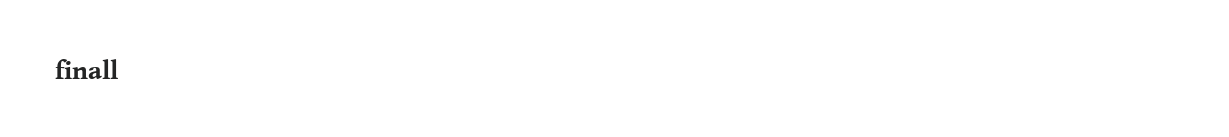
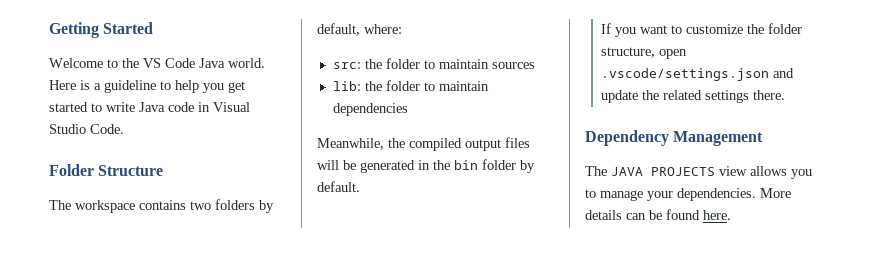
[55,59,118,79] finall -> [49,22,154,38] [49,58,265,68] [49,80,245,93] [49,102,250,112] [49,124,124,134] [49,164,164,176] [49,199,274,213] [317,23,402,36] [332,58,535,69] [332,80,489,91] [332,103,408,116] [317,137,530,151] [317,159,535,173] [317,181,360,192] [600,23,802,37] [600,47,687,59] [600,68,794,81] [600,90,785,103] [585,130,764,146] [585,166,812,179] [585,188,791,201] [585,209,731,220] Getting Started // Welcome to the VS Code Java world. Here is a guideline to help you get started to write Java code in Visual Studio Code. // Folder Structure // The workspace contains two folders by default, where: // src: the folder to maintain sources // lib: the folder to maintain dependencies // Meanwhile, the compiled output files will be generated in the bin folder by default. // If you want to customize the folder structure, open .vscode/settings.json and update the related settings there. // Dependency Management // The JAVA PROJECTS view allows you to manage your dependencies. More details can be found here.

